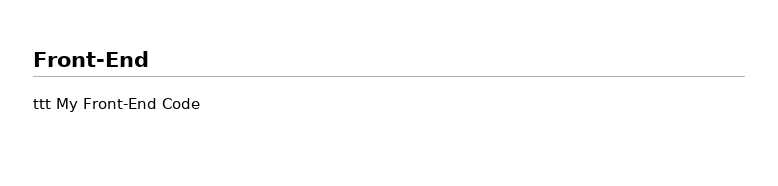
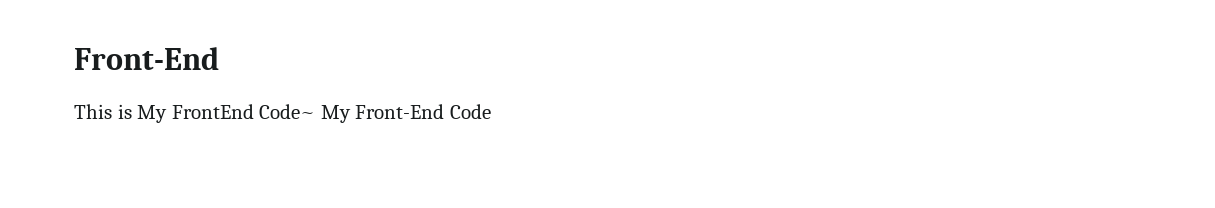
[33,99,51,109] ttt -> [74,104,316,123] This is My FrontEnd Code~

